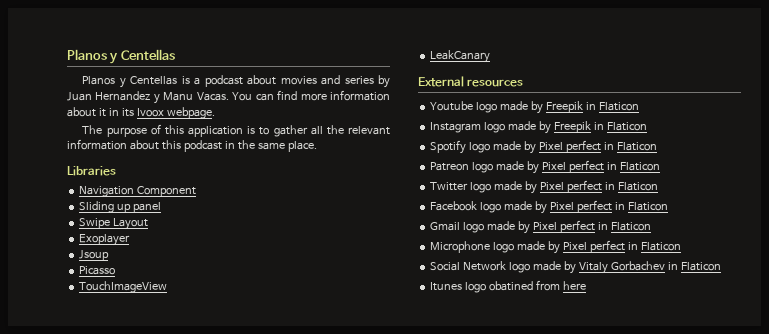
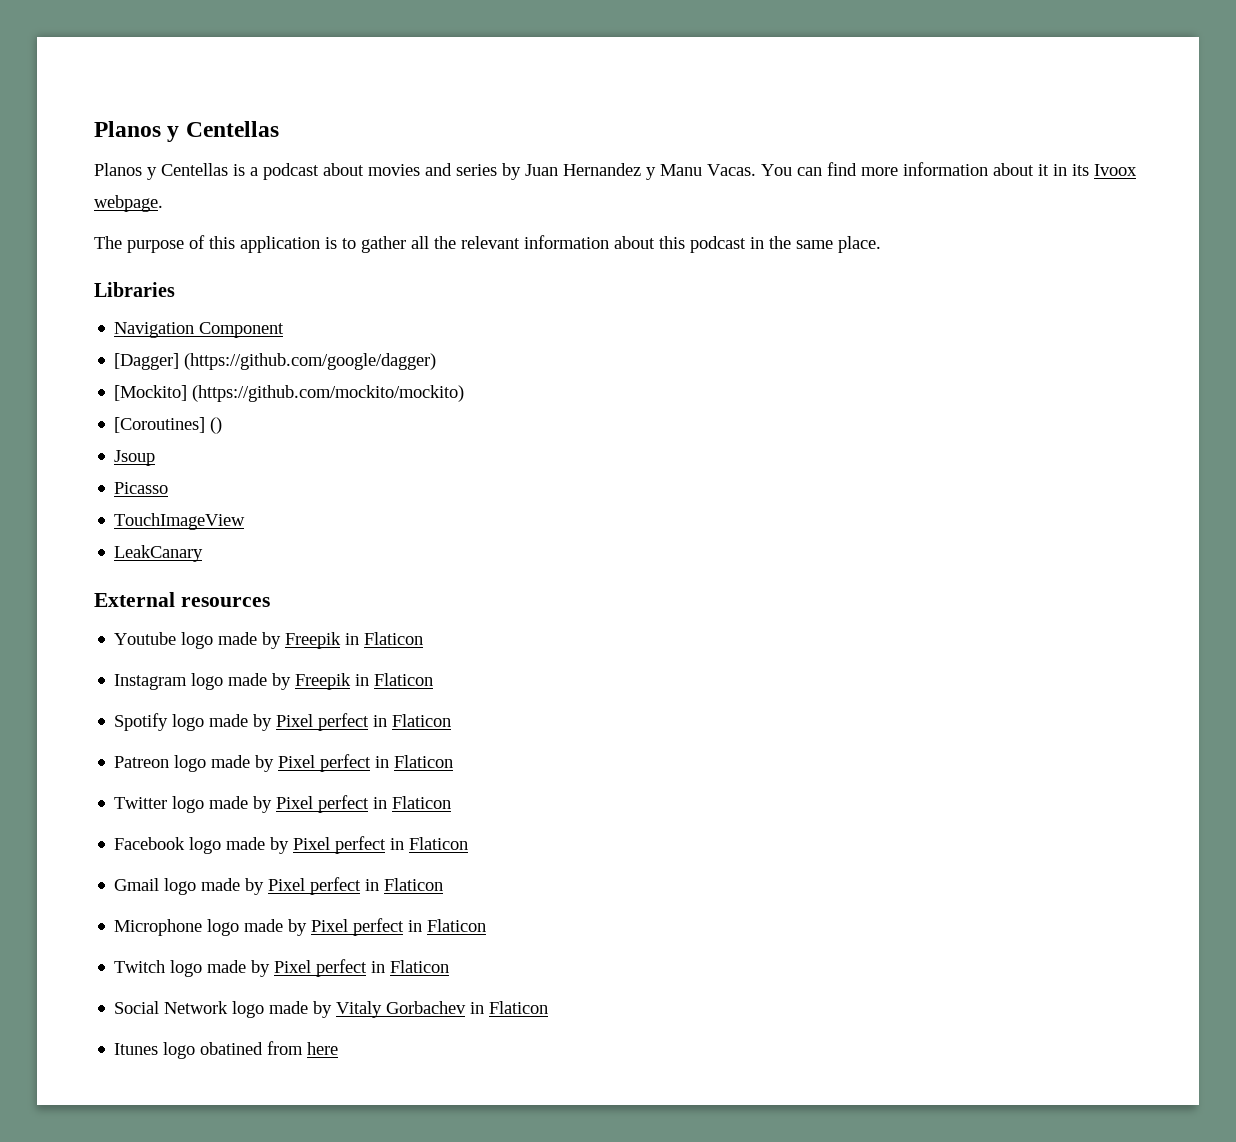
[79,201,162,213] [79,218,149,230] [79,234,131,246] Sliding up panel // Swipe Layout // Exoplayer -> [114,353,437,370] [114,385,465,402] [114,417,223,434] [Dagger] (https://github.com/google/dagger) // [Mockito] (https://github.com/mockito/mockito) // [Coroutines] ()
(681, 246) none -> [114,959,450,977] // Twitch logo made by Pixel perfect in Flaticon

